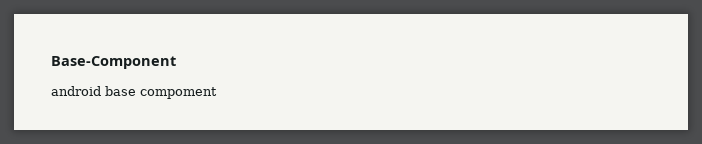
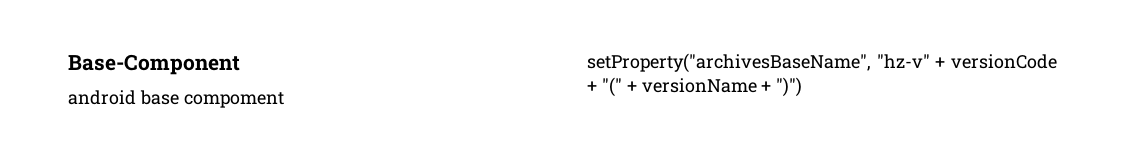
(217, 93) none -> [587,53,1057,73] [587,77,803,97] setProperty("archivesBaseName", "hz-v" + versionCode + "(" + versionName + ")")

